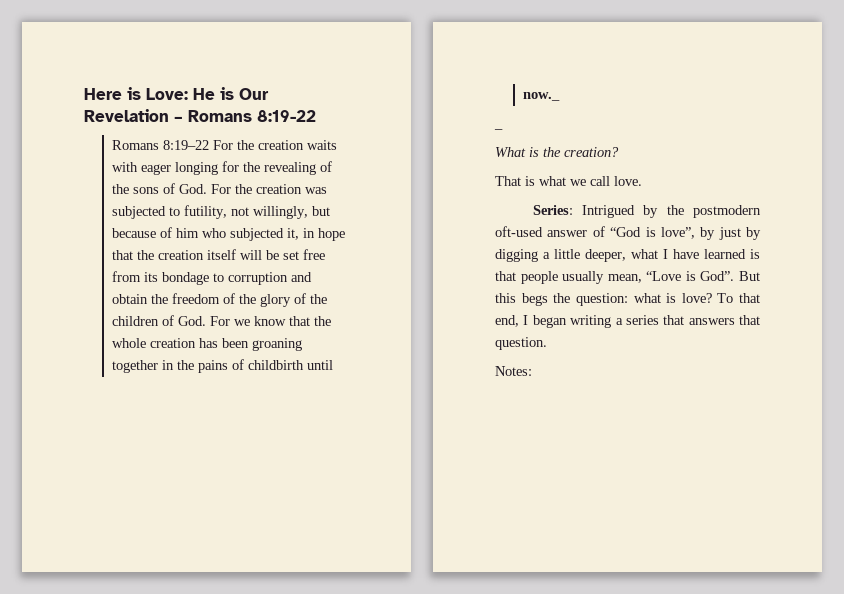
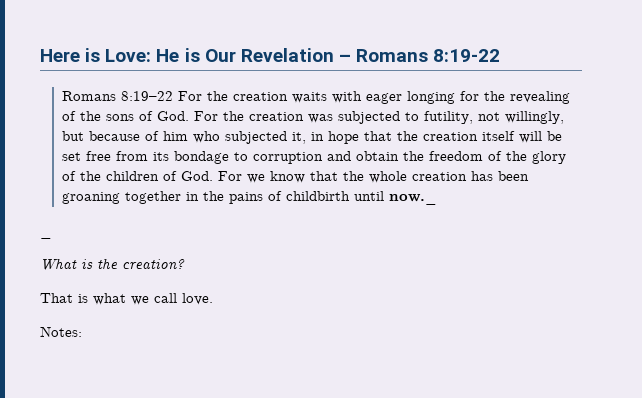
[532,205,761,218] [495,226,761,240] [495,249,760,262] [495,271,760,284] [495,293,760,306] [495,315,760,328] [495,337,547,350] // Series: Intrigued by the postmodern oft-used answer of “God is love”, by just by digging a little deeper, what I have learned is that people usually mean, “Love is God”. But this begs the question: what is love? To that end, I began writing a series that answers that question. -> (213, 299) none

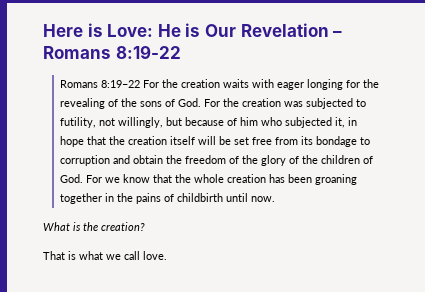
[388,194,437,205] [40,235,52,239] now._ // _ -> [251,196,276,202] now.
[40,326,82,337] // Notes: -> (167, 255) none

